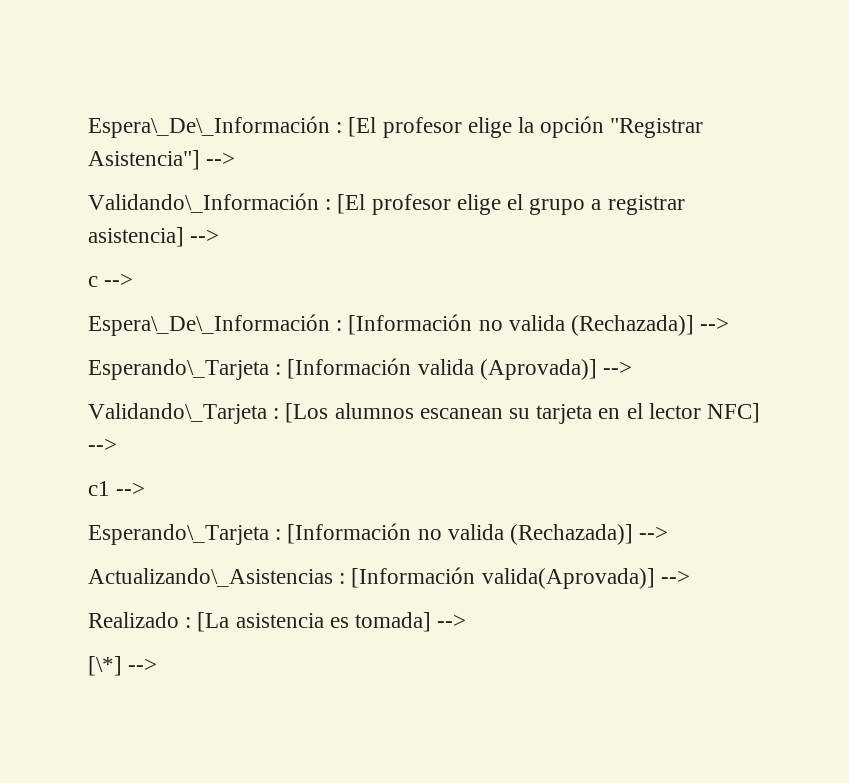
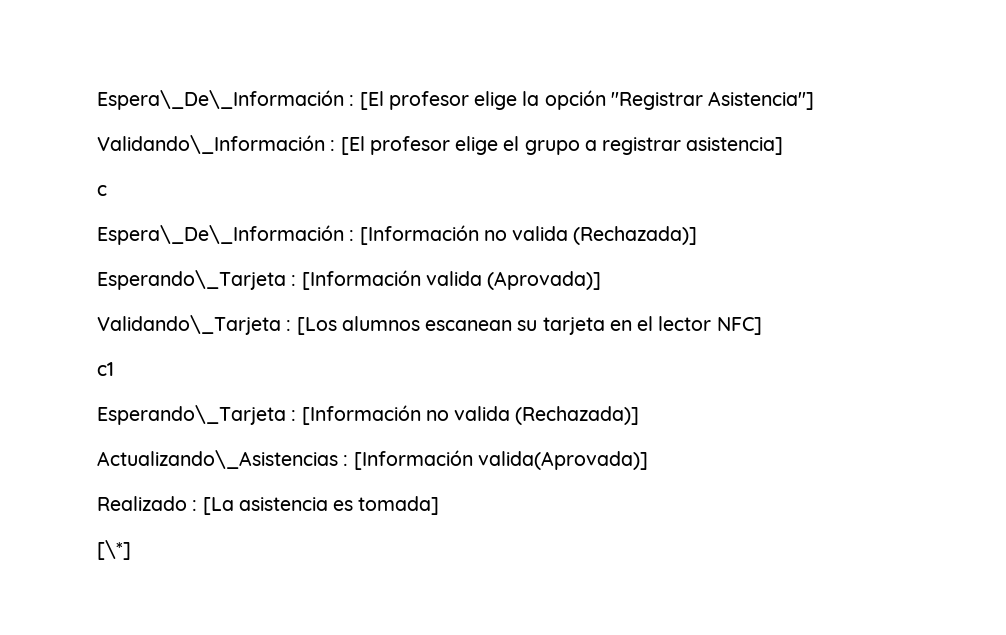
[206,152,236,166] --> -> (815, 100) none
[190,229,220,243] --> -> (784, 146) none
[104,273,134,287] --> -> (107, 190) none
[700,317,730,331] --> -> (698, 235) none
[603,361,633,375] --> -> (602, 280) none
[88,438,117,452] --> -> (762, 326) none
[116,482,146,496] --> -> (114, 369) none
[639,526,669,540] --> -> (640, 415) none
[660,570,690,584] --> -> (648, 460) none
[437,614,467,628] --> -> (440, 505) none
[128,658,158,672] --> -> (131, 550) none

